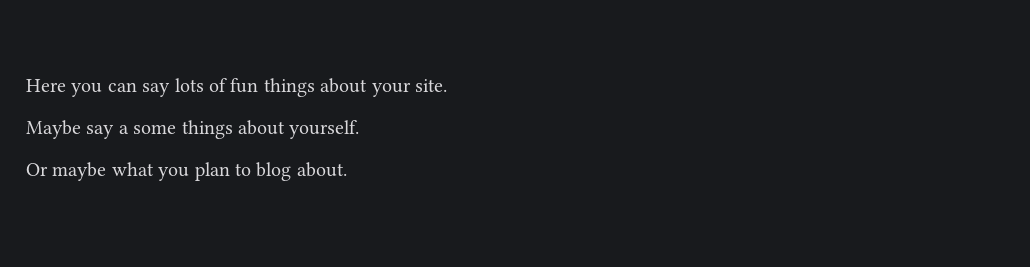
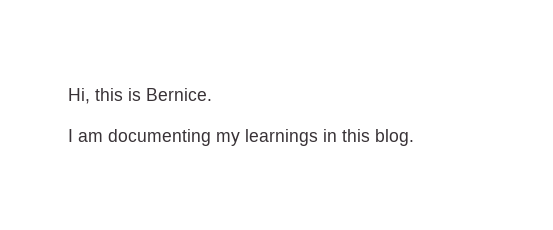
[26,78,447,97] [26,120,360,139] [26,162,347,181] Here you can say lots of fun things about your site. // Maybe say a some things about yourself. // Or maybe what you plan to blog about. -> [68,88,212,104] [68,129,414,146] Hi, this is Bernice. // I am documenting my learnings in this blog.

